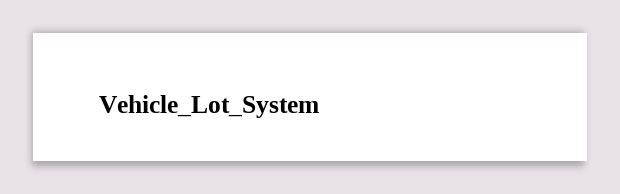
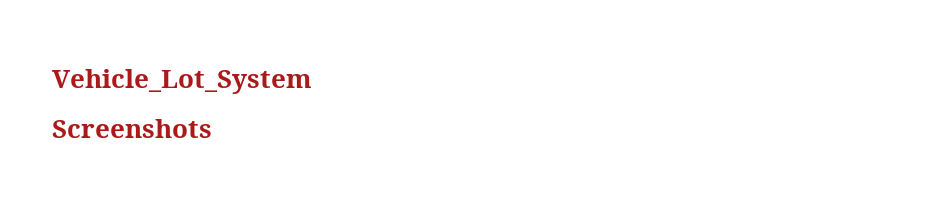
(319, 106) none -> [52,119,212,138] // Screenshots

